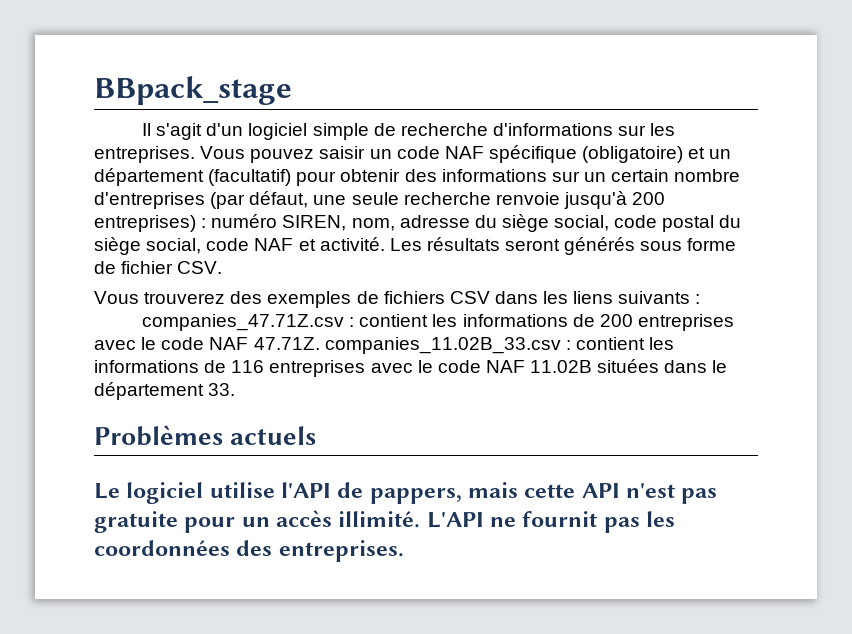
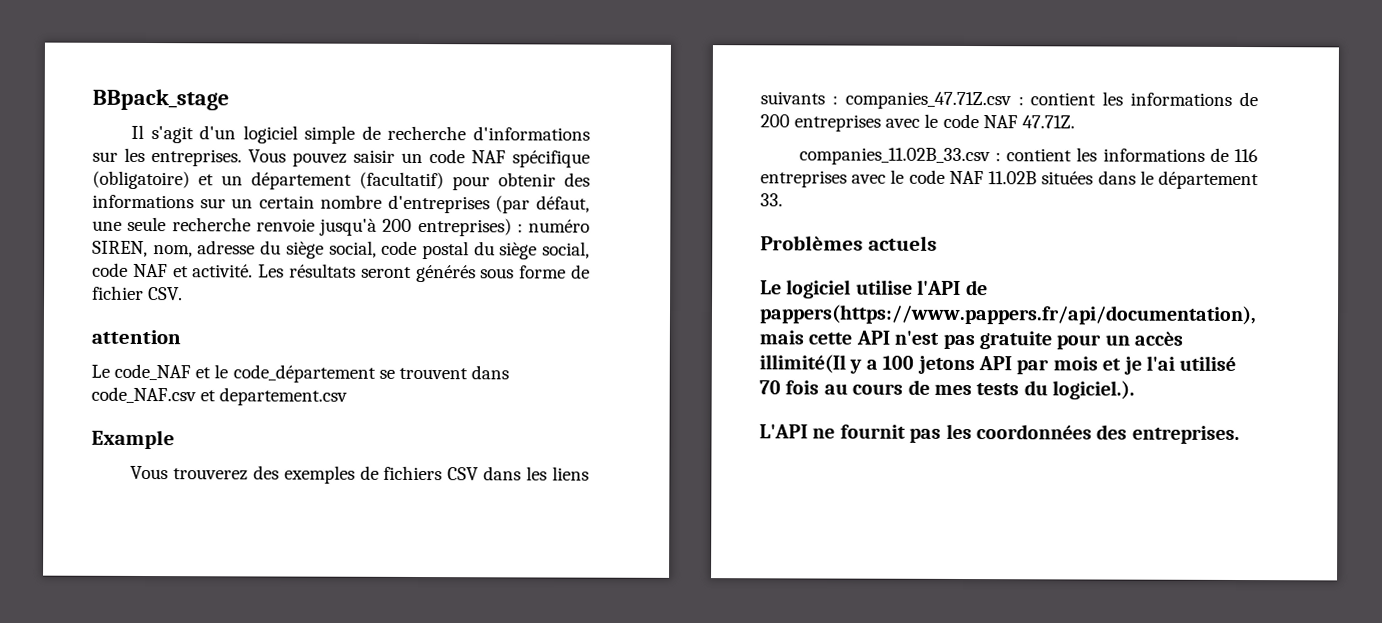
(223, 267) none -> [91,329,181,345] [91,363,509,383] [91,386,349,406] [91,429,175,450] // attention // Le code_NAF et le code_département se trouvent dans code_NAF.csv et departement.csv // Example
(701, 299) // -> (838, 100) none
(320, 343) none -> (1075, 122) //
[369,488,462,504] pappers, -> [759,304,1257,326] pappers(https://www.pappers.fr/api/documentation),
[338,511,421,528] illimité. -> [759,354,1237,375] [759,379,1136,400] illimité(Il y a 100 jetons API par mois et je l'ai utilisé 70 fois au cours de mes tests du logiciel.). //

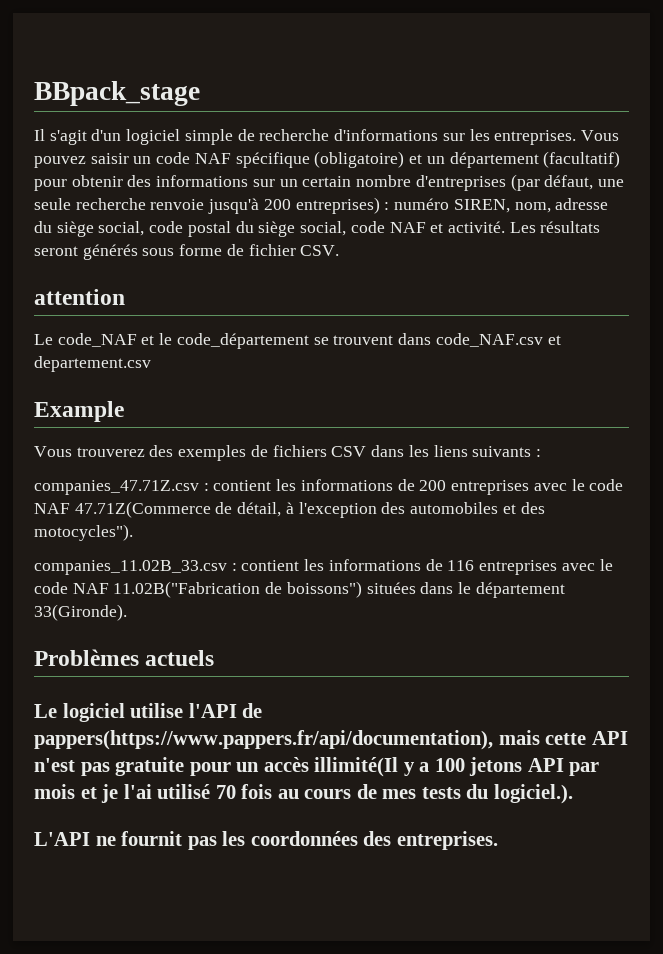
(838, 100) none -> (541, 453) //
[1021,115,1075,129] 47.71Z. -> [74,501,545,518] [34,524,133,541] 47.71Z(Commerce de détail, à l'exception des automobiles et des motocycles").
[988,171,1038,185] 11.02B -> [113,581,362,598] 11.02B("Fabrication de boissons")
[760,193,783,207] 33. -> [34,604,127,621] 33(Gironde).

